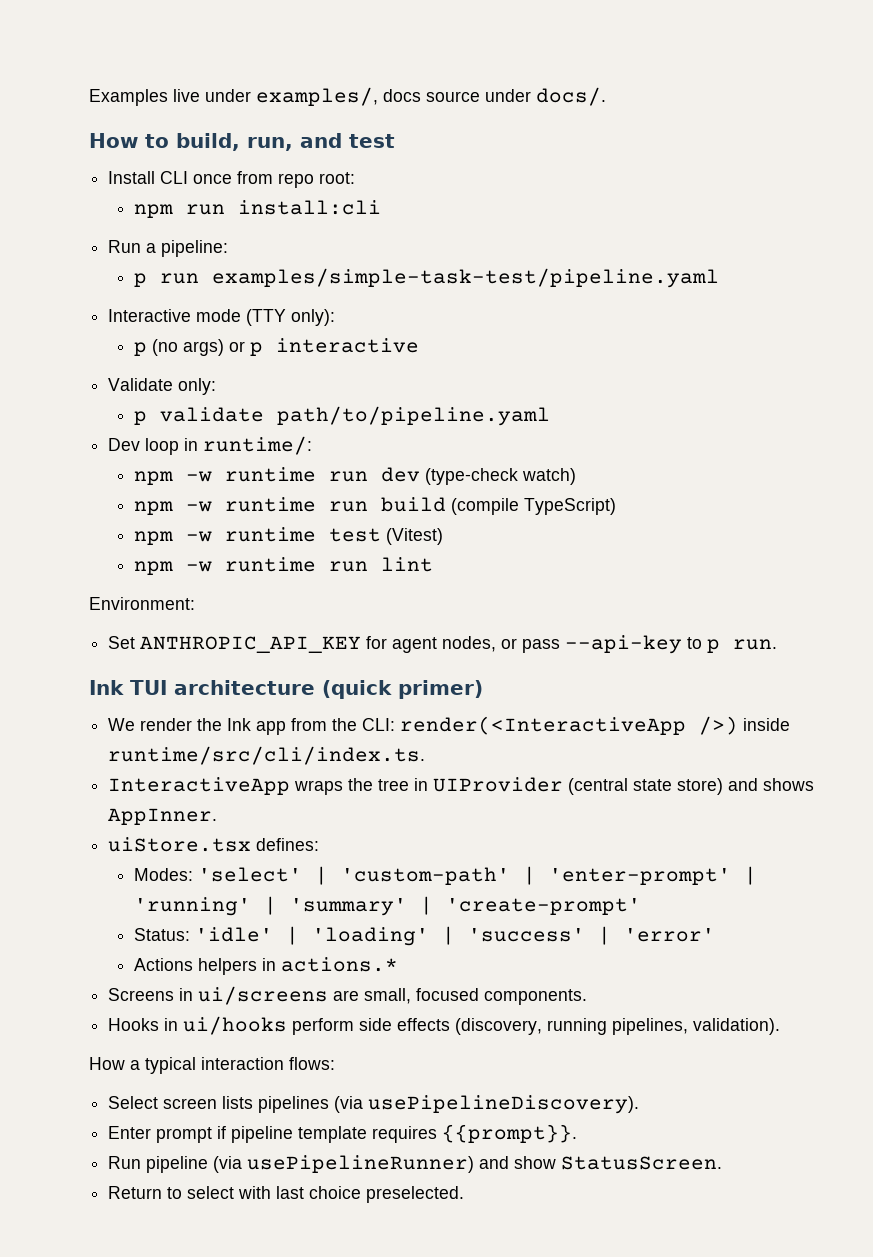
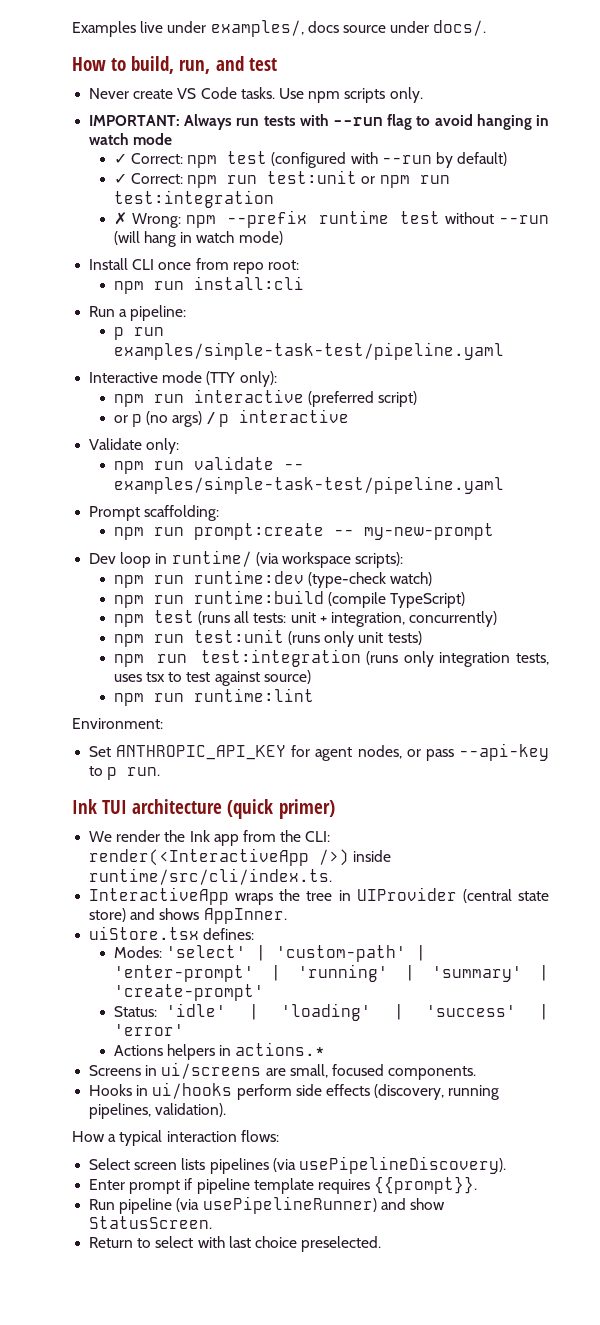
(395, 141) none -> [89,87,423,103] [89,114,549,130] [89,133,173,145] [113,151,508,168] [113,170,450,188] [113,190,274,208] [113,210,549,228] [113,231,283,247] // Never create VS Code tasks. Use npm scripts only. // IMPORTANT: Always run tests with --run flag to avoid hanging in watch mode // ✓ Correct: npm test (configured with --run by default) // ✓ Correct: npm run test:unit or npm run test:integration // ✗ Wrong: npm --prefix runtime test without --run (will hang in watch mode)
(336, 317) none -> [113,389,418,407] [113,415,128,423] npm run interactive (preferred script) // or
[229,341,246,352] or -> [206,412,215,424] /
[134,406,551,426] [108,436,313,455] [134,467,421,485] p validate path/to/pipeline.yaml // Dev loop in runtime/: // npm -w runtime run dev -> [113,456,304,474] [113,476,504,494] [89,505,220,521] [113,523,494,540] [89,550,404,568] [113,570,304,588] npm run validate -- examples/simple-task-test/pipeline.yaml // Prompt scaffolding: // npm run prompt:create -- my-new-prompt // Dev loop in runtime/ (via workspace scripts): // npm run runtime:dev
[186,497,447,512] -w runtime run build -> [153,590,324,604] run runtime:build
[186,527,444,545] [134,557,434,575] -w runtime test (Vitest) // npm -w runtime run lint -> [153,610,498,627] [113,629,422,647] [113,649,549,667] [113,670,311,686] [113,688,314,706] test (runs all tests: unit + integration, concurrently) // npm run test:unit (runs only unit tests) // npm run test:integration (runs only integration tests, uses tsx to test against source) // npm run runtime:lint

